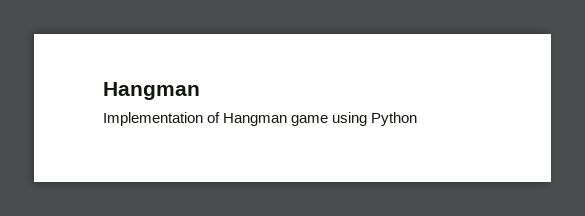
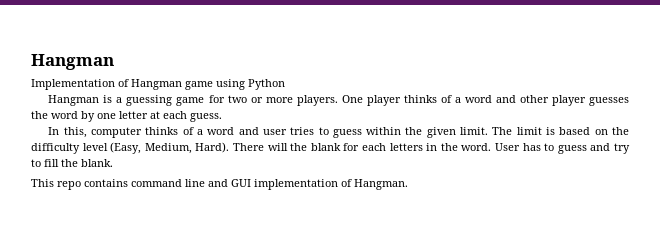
(418, 119) none -> [48,95,629,106] [31,111,222,122] [48,127,629,138] [31,142,631,154] [31,159,113,167] [31,179,408,190] // Hangman is a guessing game for two or more players. One player thinks of a word and other player guesses the word by one letter at each guess. // In this, computer thinks of a word and user tries to guess within the given limit. The limit is based on the difficulty level (Easy, Medium, Hard). There will the blank for each letters in the word. User has to guess and try to fill the blank. // This repo contains command line and GUI implementation of Hangman.

